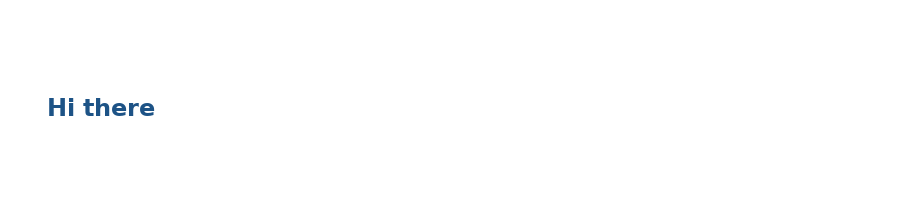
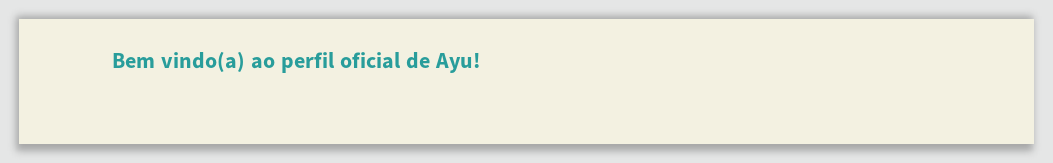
[47,98,155,116] Hi there -> [112,51,480,73] Bem vindo(a) ao perfil oficial de Ayu!

